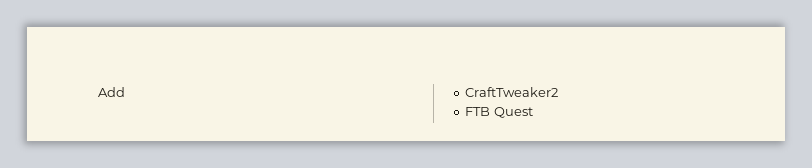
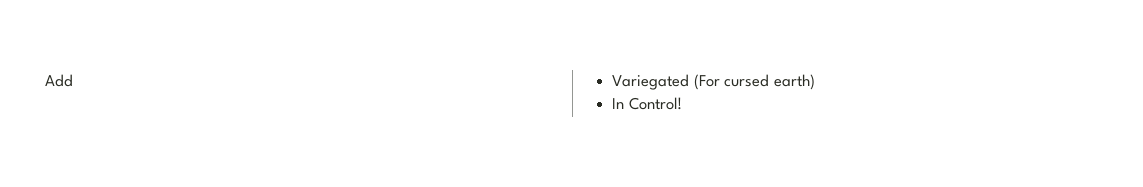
[465,87,559,97] [465,107,533,118] CraftTweaker2 // FTB Quest -> [612,74,815,90] [612,97,682,110] Variegated (For cursed earth) // In Control!

